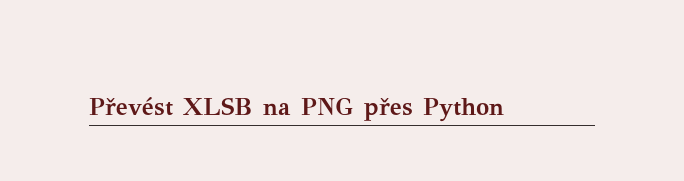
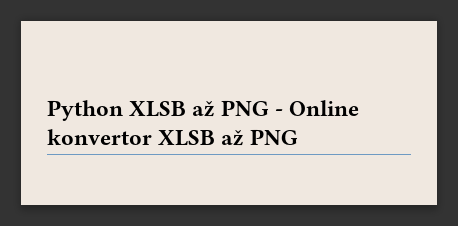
[89,97,504,122] Převést XLSB na PNG přes Python -> [47,100,360,121] [47,129,298,146] Python XLSB až PNG - Online konvertor XLSB až PNG

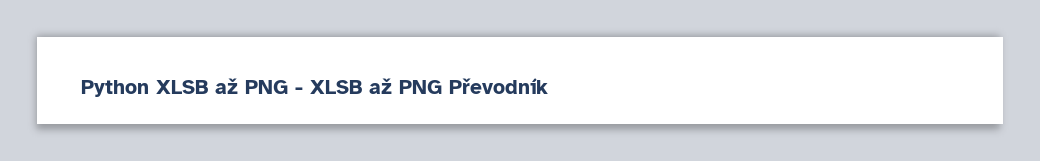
[289,100,360,116] [47,129,298,146] Online konvertor XLSB až PNG -> [310,78,548,94] XLSB až PNG Převodník

